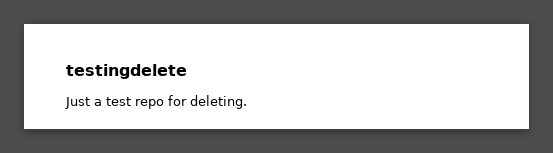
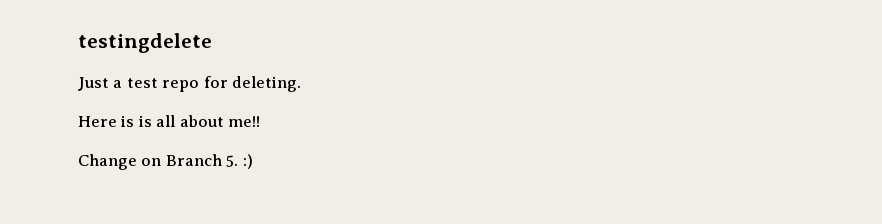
(247, 102) none -> [78,115,261,127] [78,154,253,170] // Here is is all about me!! // Change on Branch 5. :)

